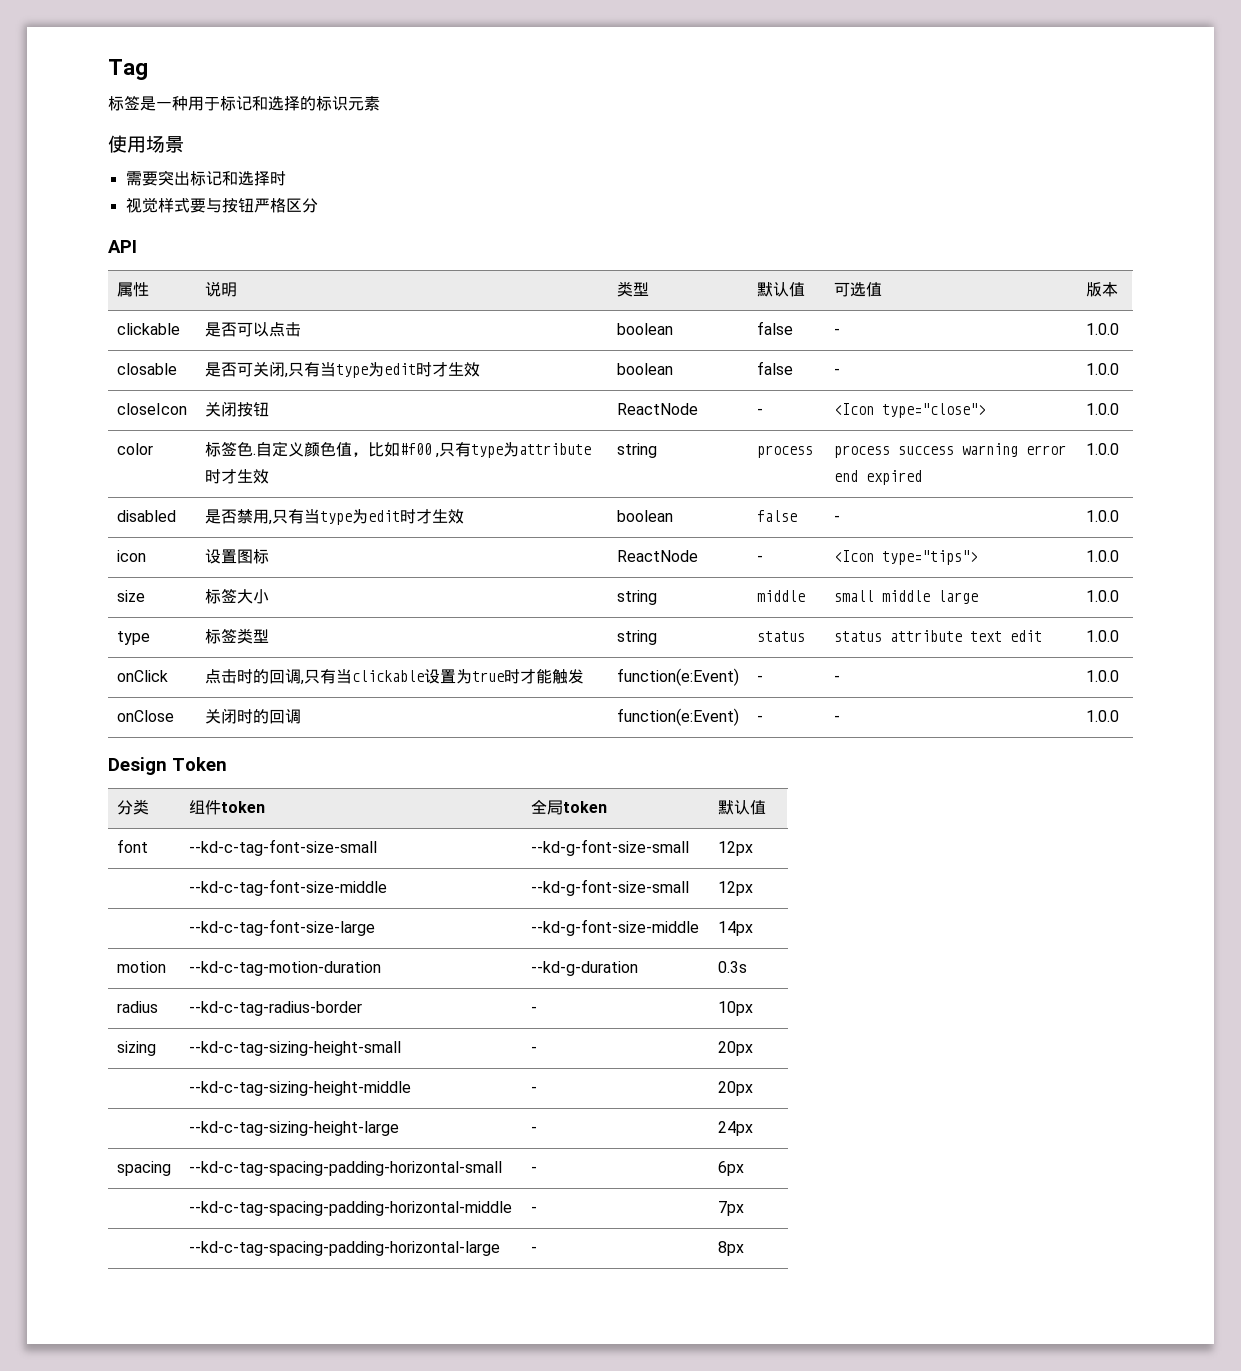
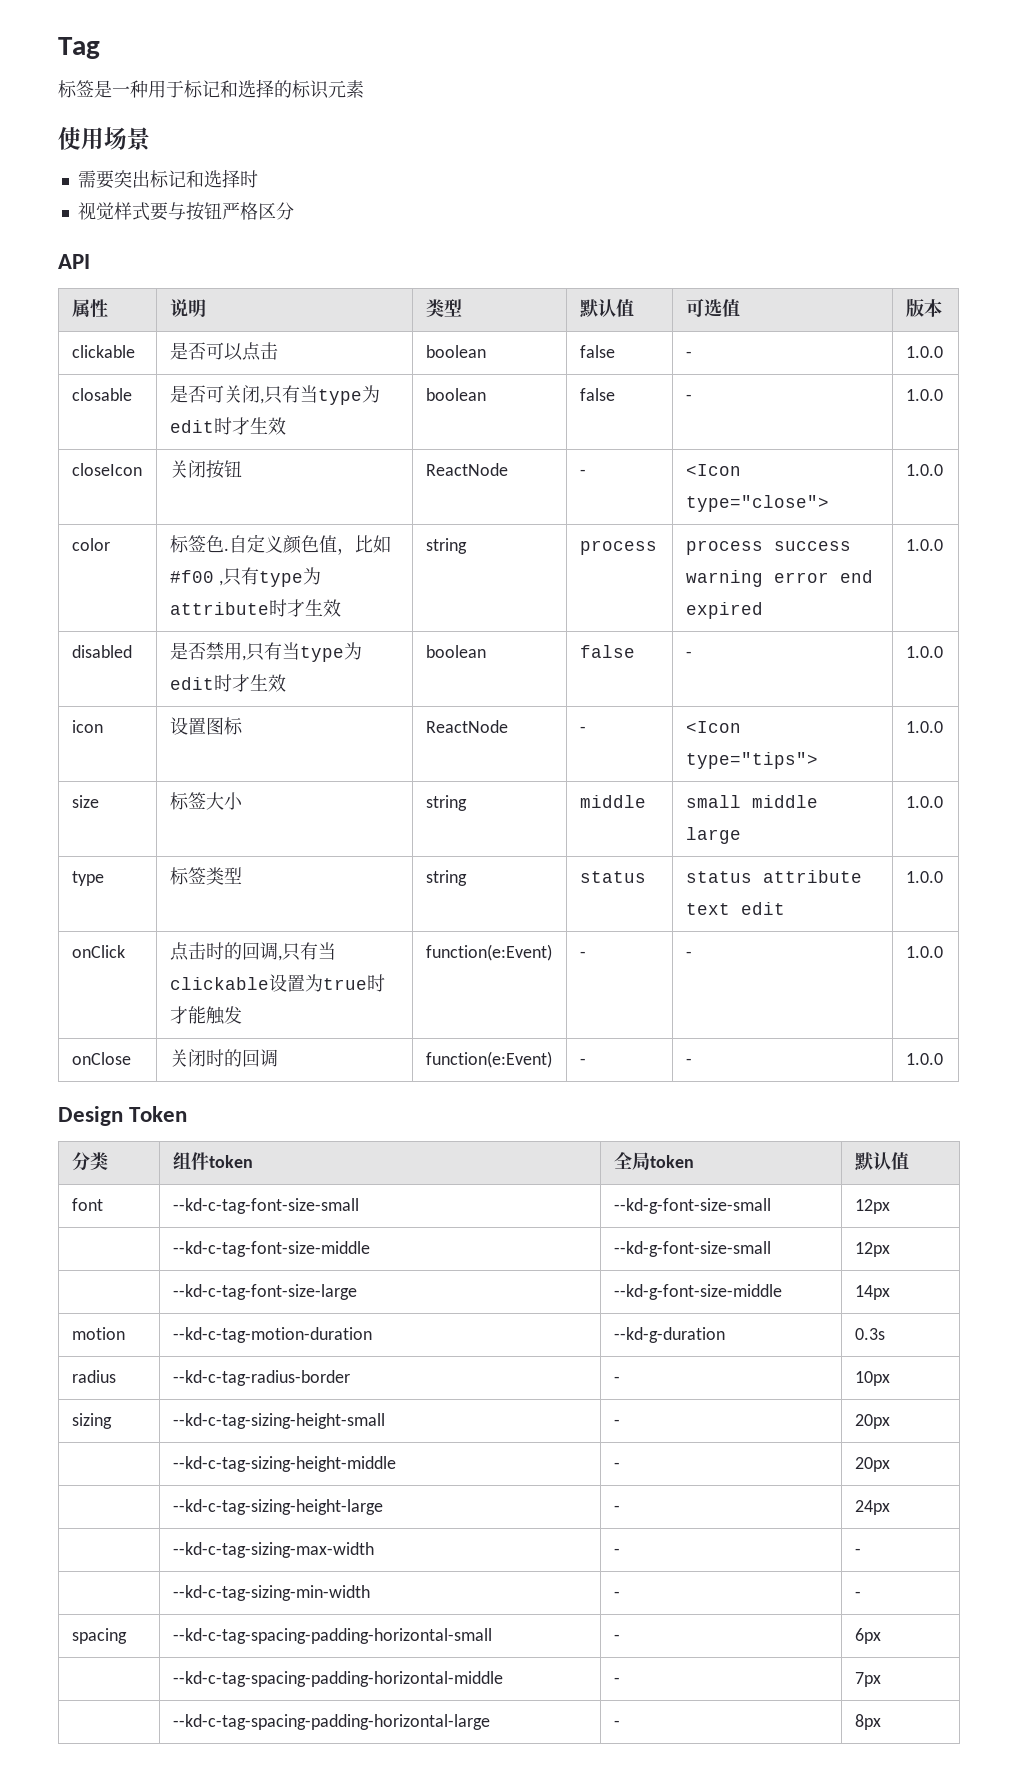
(753, 1128) none -> [172,1542,374,1558] [613,1548,620,1555] [854,1548,861,1555] [172,1585,370,1601] [613,1591,620,1598] [854,1591,861,1598] // | --kd-c-tag-sizing-max-width | - | - // | --kd-c-tag-sizing-min-width | - | -

